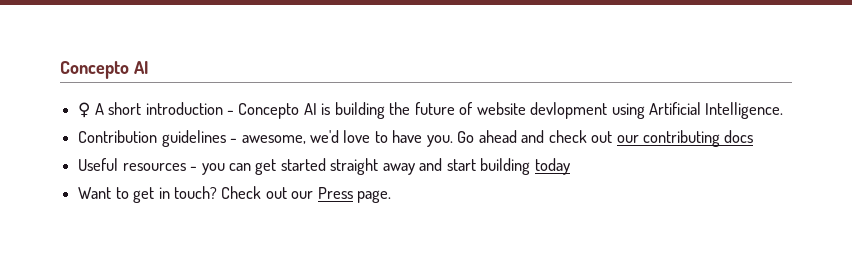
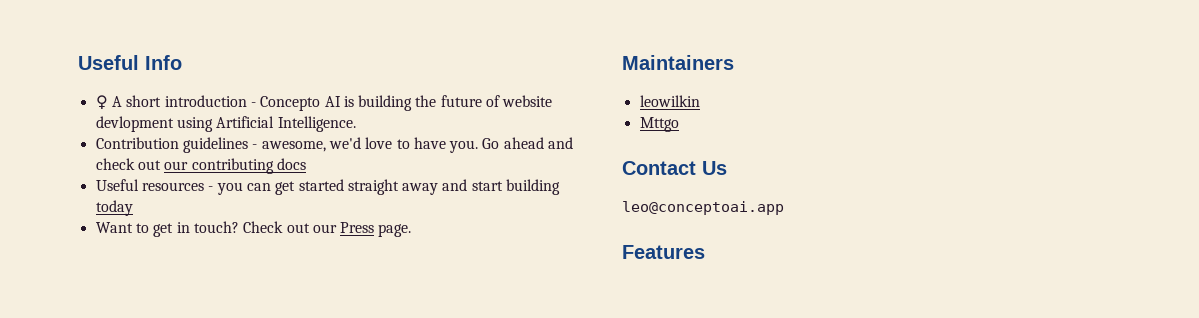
[60,61,149,79] Concepto AI -> [78,55,182,70] Useful Info
(392, 196) none -> [622,55,734,70] [639,95,700,107] [639,117,679,132] [622,161,727,175] [622,201,784,215] [622,245,705,259] // Maintainers // leowilkin // Mttgo // Contact Us // leo@conceptoai.app // Features

